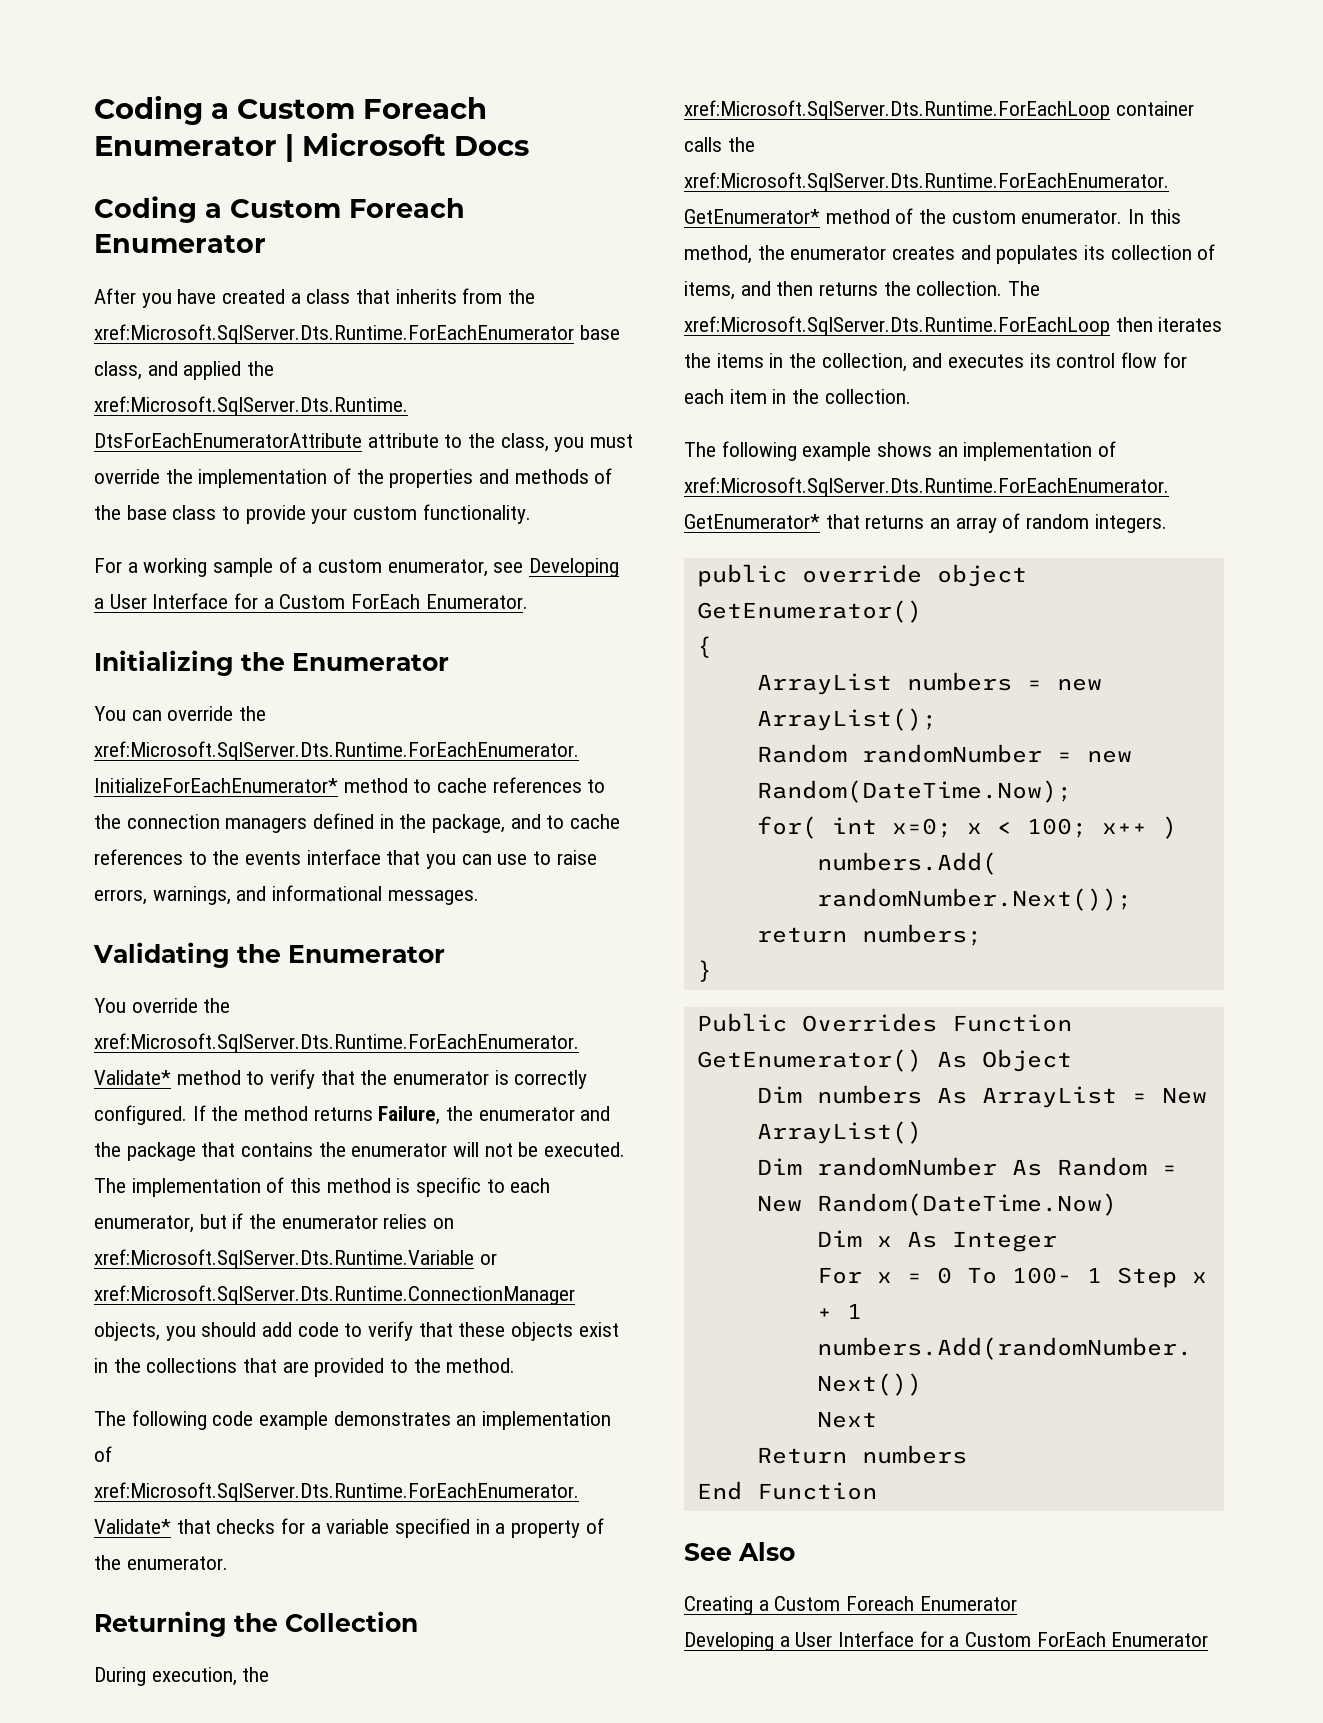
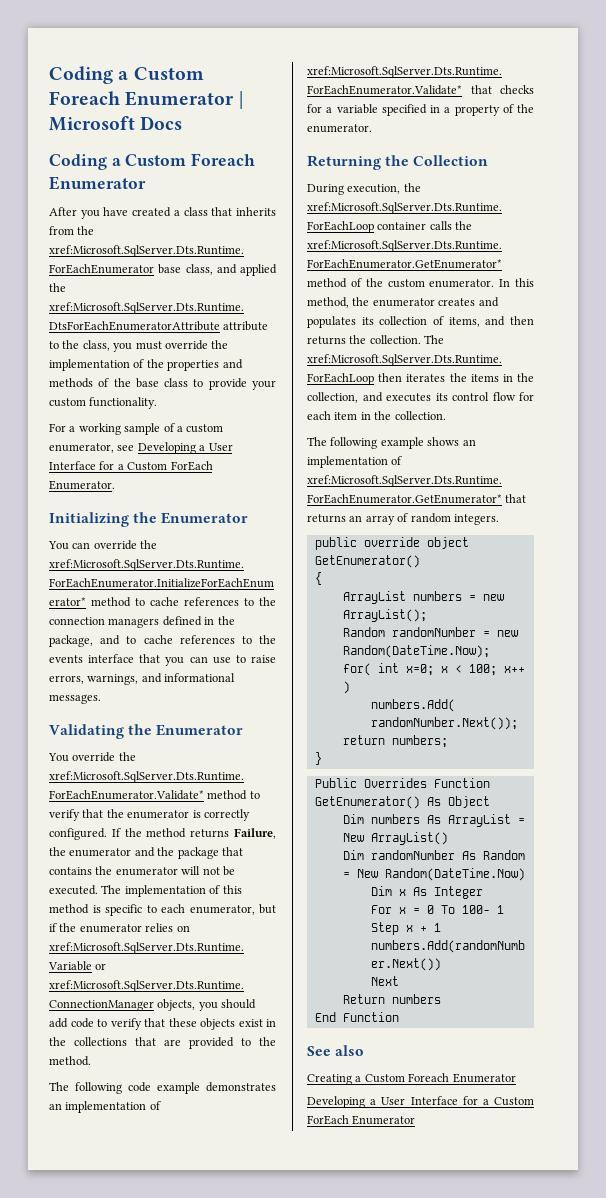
[738,1542,795,1561] Also -> [335,1045,365,1056] also

